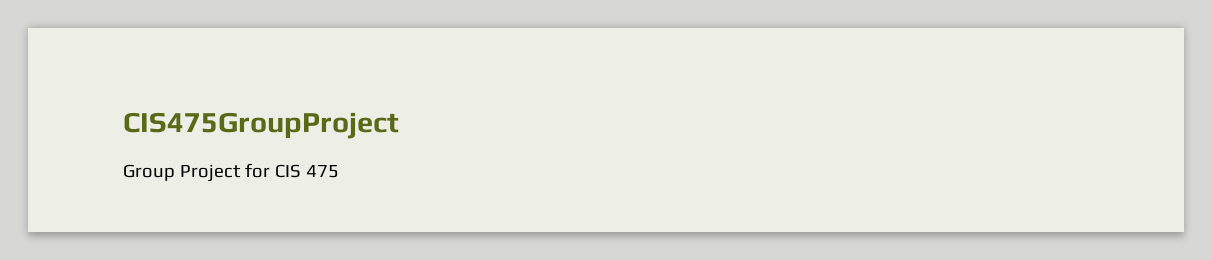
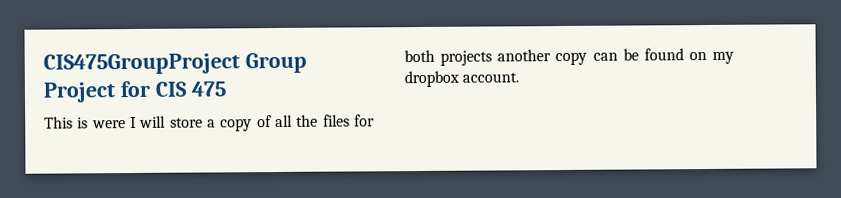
(399, 125) // -> (240, 64) none
(339, 171) none -> [44,114,375,132] [404,48,734,66] [404,70,520,88] // This is were I will store a copy of all the files for both projects another copy can be found on my dropbox account.

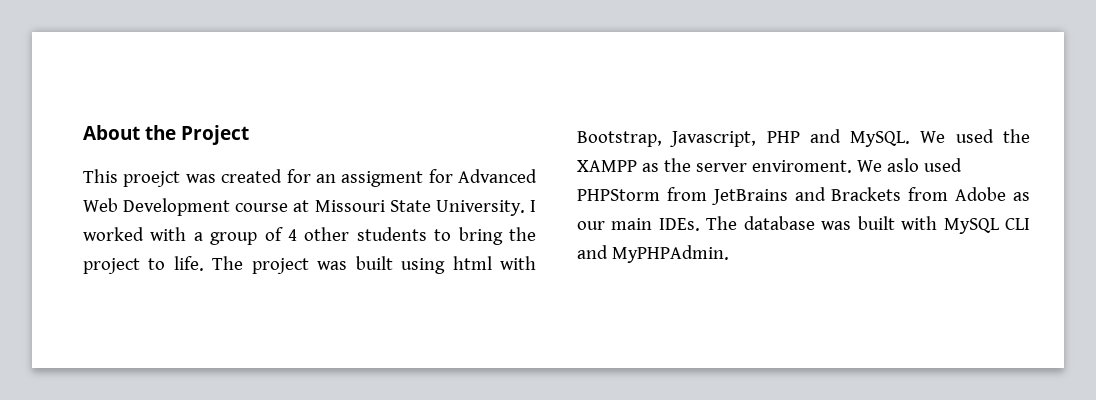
[43,52,307,75] CIS475GroupProject Group -> [83,125,176,140] About the
[119,80,226,98] [44,114,375,132] [404,48,734,66] [404,70,520,88] for CIS 475 // This is were I will store a copy of all the files for both projects another copy can be found on my dropbox account. -> [83,169,537,187] [83,198,536,216] [83,227,536,245] [83,256,537,274] [577,129,1030,147] [577,158,962,173] [577,187,1030,205] [577,216,1030,234] [577,245,729,263] // This proejct was created for an assigment for Advanced Web Development course at Missouri State University. I worked with a group of 4 other students to bring the project to life. The project was built using html with Bootstrap, Javascript, PHP and MySQL. We used the XAMPP as the server enviroment. We aslo used PHPStorm from JetBrains and Brackets from Adobe as our main IDEs. The database was built with MySQL CLI and MyPHPAdmin.

